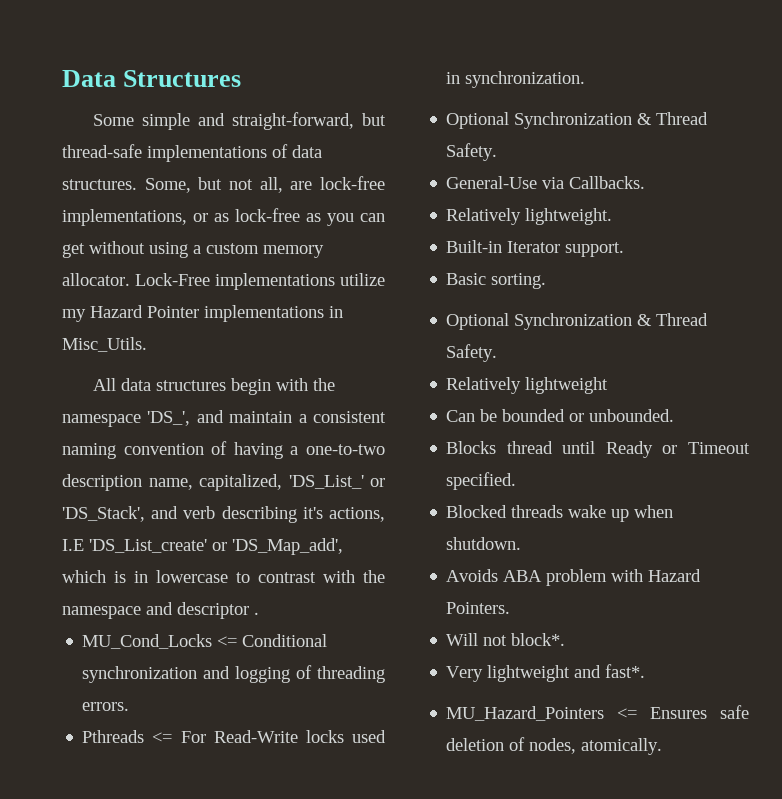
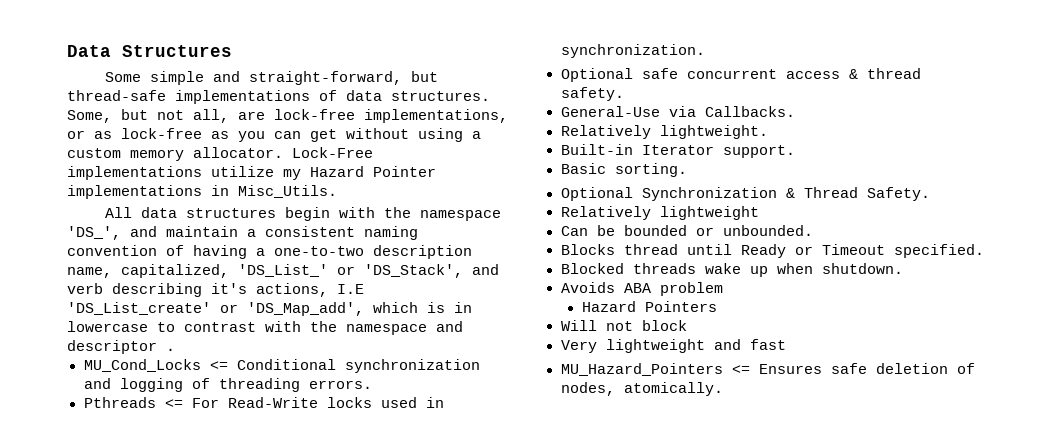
[514,112,709,129] [446,143,498,161] Synchronization & Thread Safety. -> [641,68,921,79] [560,87,624,101] safe concurrent access & thread safety.
[611,569,702,582] [446,602,511,614] with Hazard Pointers. -> [581,301,717,312] // Hazard Pointers
[511,633,566,646] block*. -> [641,320,687,331] block
[605,664,646,678] fast*. -> [749,339,786,350] fast

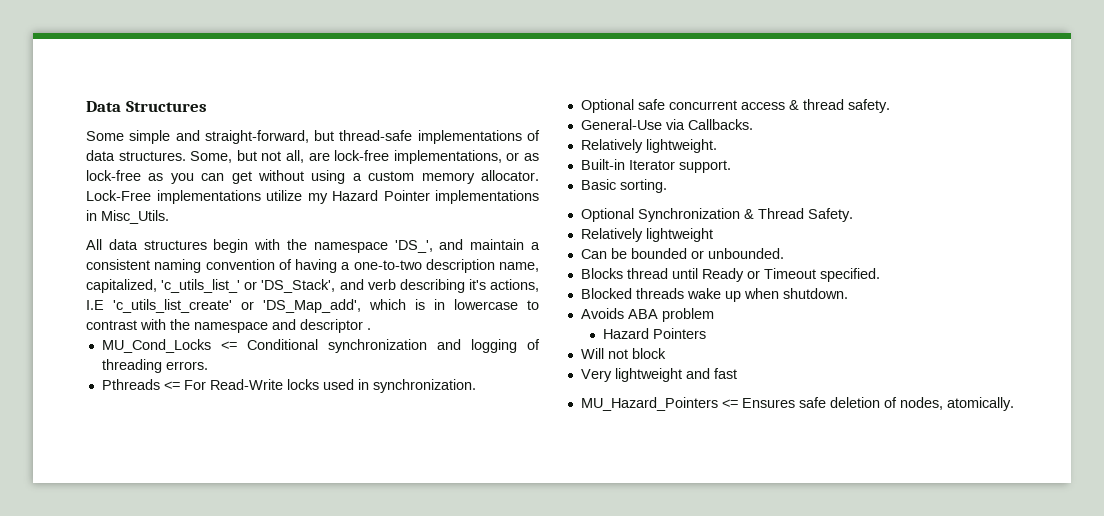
[238,264,328,277] 'DS_List_' -> [161,279,241,293] 'c_utils_list_'
[67,302,211,315] 'DS_List_create' -> [113,299,232,313] 'c_utils_list_create'

